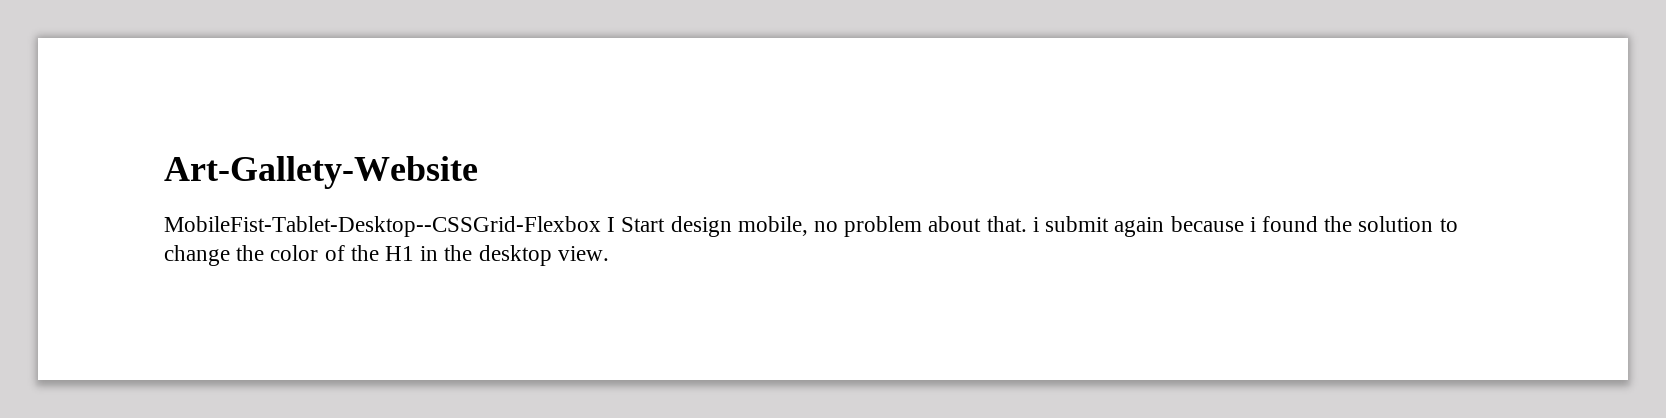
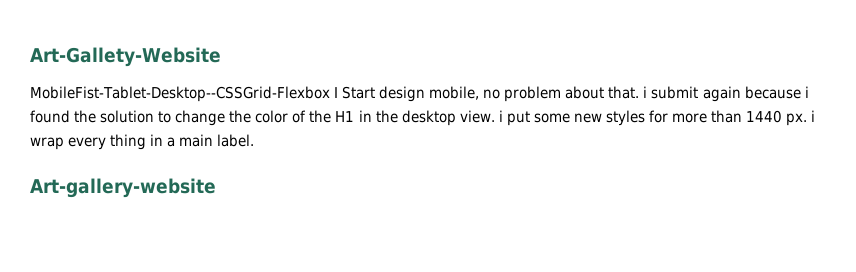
(609, 253) none -> [498,110,816,126] [30,134,255,150] [30,178,216,198] i put some new styles for more than 1440 px. i wrap every thing in a main label. // Art-gallery-website

